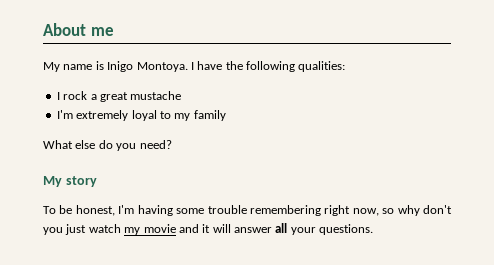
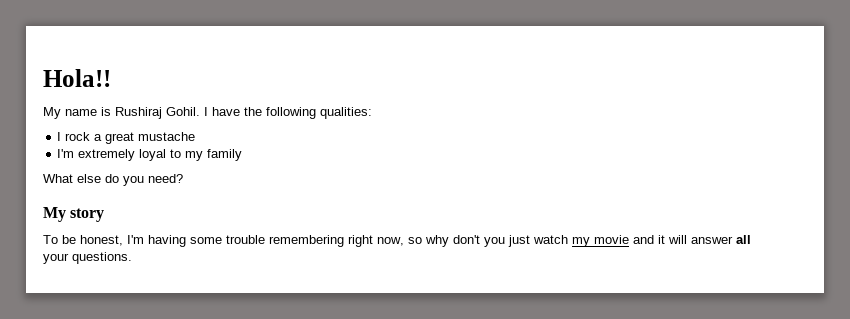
[43,23,114,36] About me -> [43,69,111,87] Hola!!
[107,61,188,72] Inigo Montoya. -> [115,107,200,119] Rushiraj Gohil.

